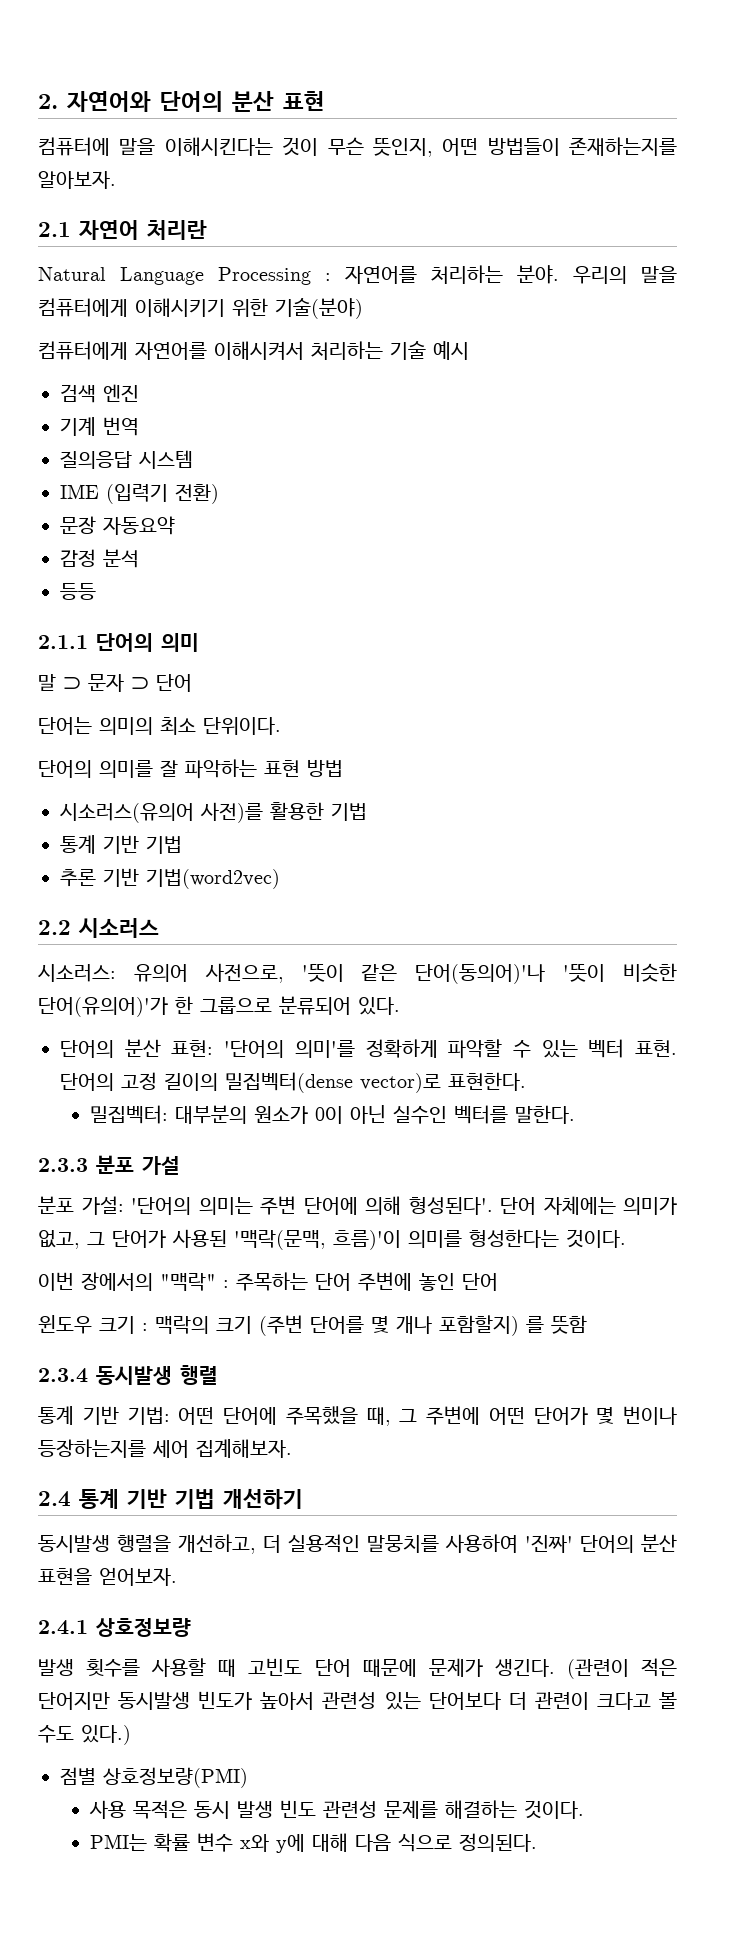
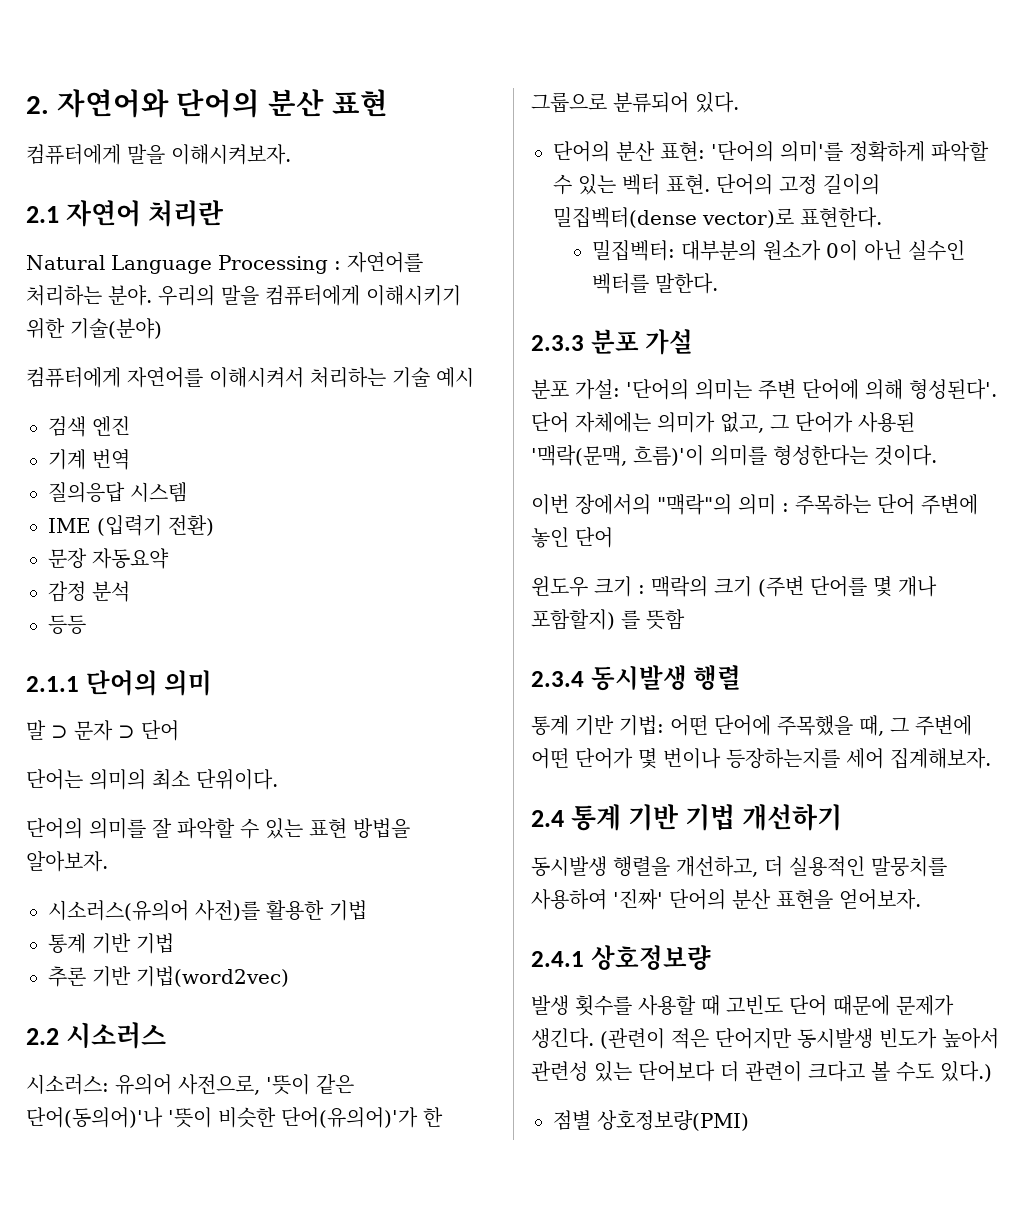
[38,137,677,157] [38,171,116,189] 컴퓨터에 말을 이해시킨다는 것이 무슨 뜻인지, 어떤 방법들이 존재하는지를 알아보자. -> [26,144,291,165] 컴퓨터에게 말을 이해시켜보자.
[185,759,343,779] 파악하는 표현 방법 -> [177,818,410,839] [26,851,108,872] 파악할 수 있는 표현 방법을 알아보자.
[160,1273,216,1291] "맥락" -> [657,494,776,515] "맥락"의 의미
[88,1800,584,1819] [89,1833,537,1853] // 사용 목적은 동시 발생 빈도 관련성 문제를 해결하는 것이다. // PMI는 확률 변수 x와 y에 대해 다음 식으로 정의된다. -> (749, 1120) none

